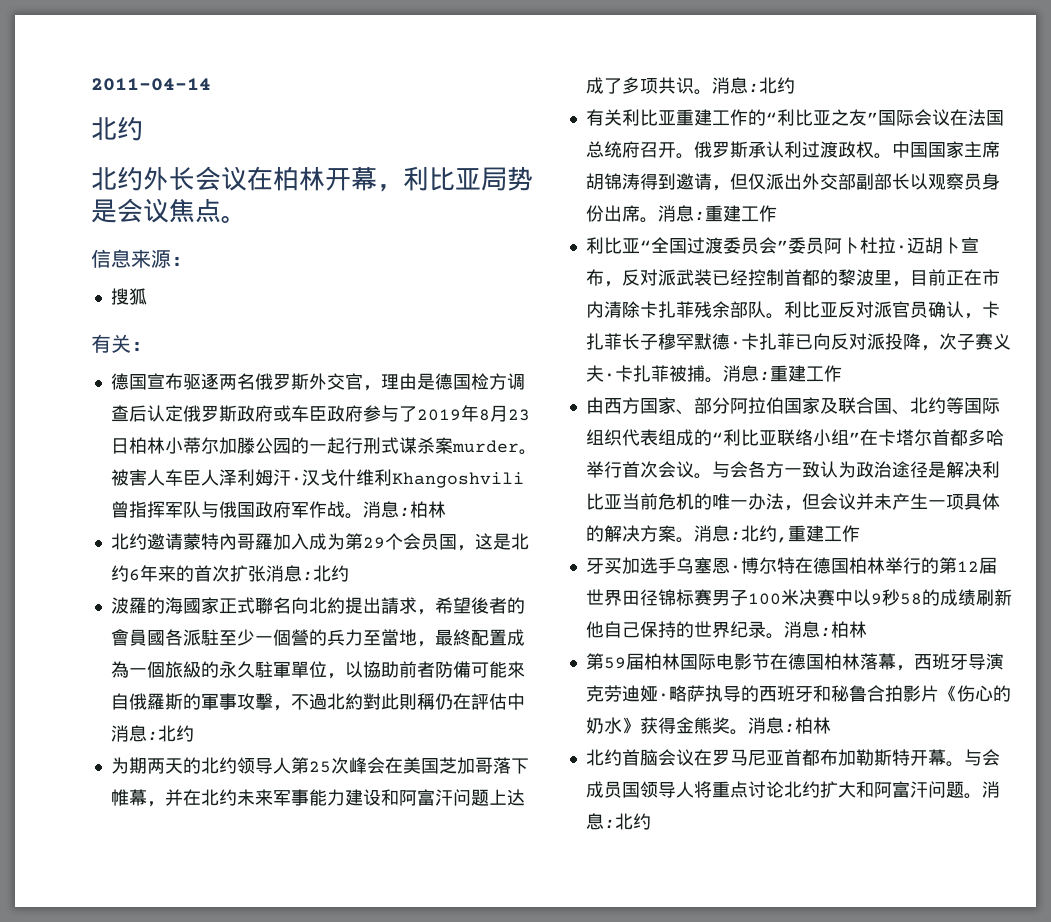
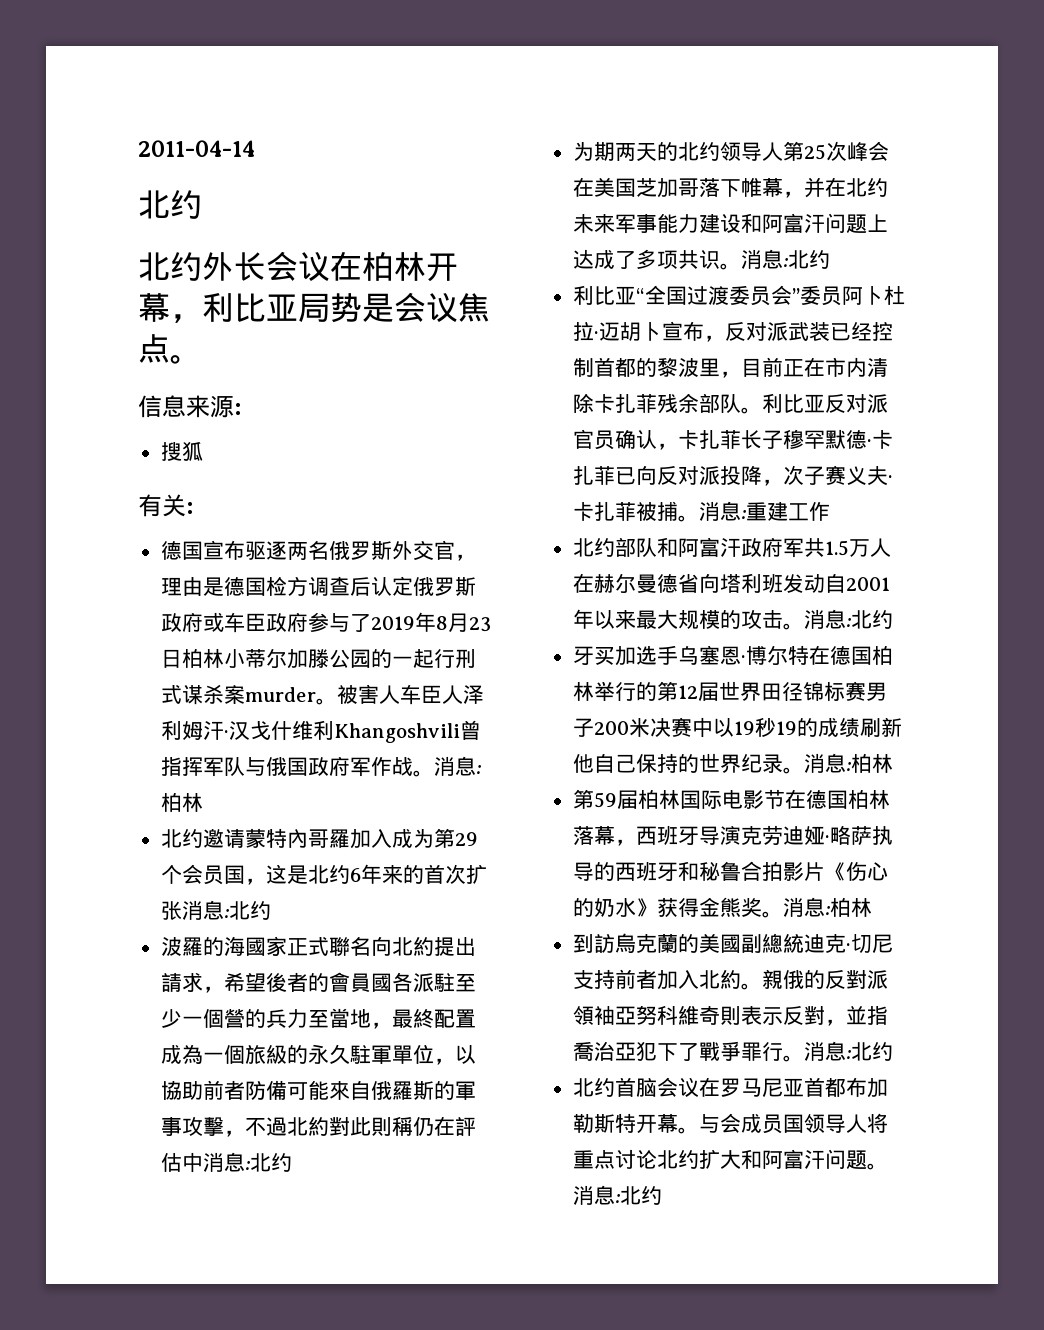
[585,109,1004,126] [585,141,1000,159] [585,173,1000,191] [585,205,777,223] // 有关利比亚重建工作的“利比亚之友”国际会议在法国总统府召开。俄罗斯承认利过渡政权。中国国家主席胡锦涛得到邀请，但仅派出外交部副部长以观察员身份出席。消息:重建工作 -> (830, 259) none
[585,397,1000,415] [585,429,1004,446] [585,461,1000,479] [585,493,1000,511] [585,525,860,543] 由西方国家、部分阿拉伯国家及联合国、北约等国际组织代表组成的“利比亚联络小组”在卡塔尔首都多哈举行首次会议。与会各方一致认为政治途径是解决利比亚当前危机的唯一办法，但会议并未产生一项具体的解决方案。消息:北约,重建工作 -> [572,537,891,558] [572,573,890,593] [572,609,893,630] 北约部队和阿富汗政府军共1.5万人在赫尔曼德省向塔利班发动自2001年以来最大规模的攻击。消息:北约
[747,593,781,605] 100 -> [593,721,629,735] 200
[870,589,922,606] 9秒58 -> [733,717,797,737] 19秒19
(831, 725) none -> [572,933,893,954] [572,969,888,990] [572,1005,888,1026] [572,1041,893,1062] // 到訪烏克蘭的美國副總統迪克·切尼支持前者加入北約。親俄的反對派領袖亞努科維奇則表示反對，並指喬治亞犯下了戰爭罪行。消息:北约

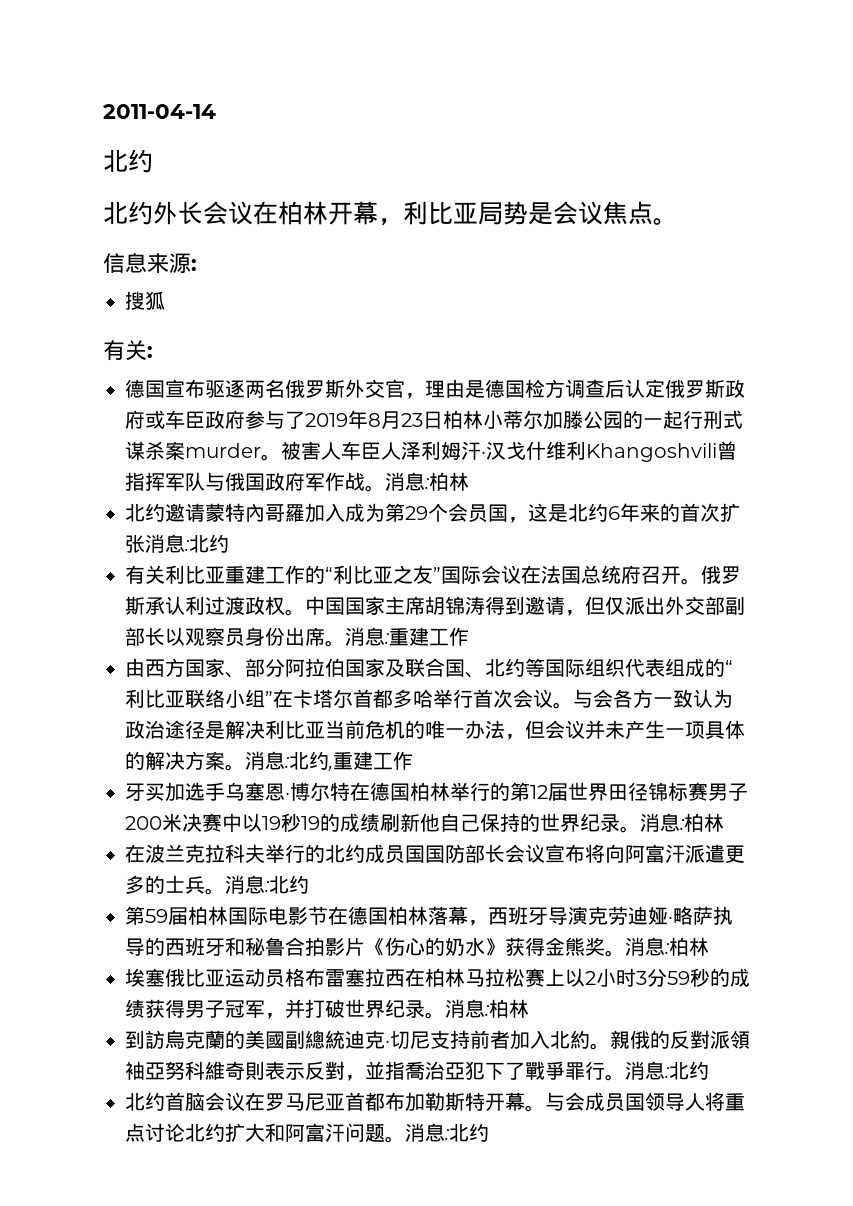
[160,936,476,956] [160,972,476,993] [160,1008,476,1029] [160,1044,476,1065] [160,1080,476,1100] [160,1116,476,1137] [160,1152,292,1173] [572,141,889,161] [572,177,888,198] [572,213,888,234] [572,249,830,270] [572,285,905,306] [572,321,893,342] [572,357,888,378] [572,393,888,414] [572,429,893,450] [572,465,893,486] [572,501,678,521] 波羅的海國家正式聯名向北約提出請求，希望後者的會員國各派駐至少一個營的兵力至當地，最終配置成為一個旅級的永久駐軍單位，以協助前者防備可能來自俄羅斯的軍事攻擊，不過北約對此則稱仍在評估中消息:北约 // 为期两天的北约领导人第25次峰会在美国芝加哥落下帷幕，并在北约未来军事能力建设和阿富汗问题上达成了多项共识。消息:北约 // 利比亚“全国过渡委员会”委员阿卜杜拉·迈胡卜宣布，反对派武装已经控制首都的黎波里，目前正在市内清除卡扎菲残余部队。利比亚反对派官员确认，卡扎菲长子穆罕默德·卡扎菲已向反对派投降，次子赛义夫·卡扎菲被捕 -> [125,565,741,585] [125,596,745,616] [125,627,325,647] 有关利比亚重建工作的“利比亚之友”国际会议在法国总统府召开。俄罗斯承认利过渡政权。中国国家主席胡锦涛得到邀请，但仅派出外交部副部长以观察员身份出席
[572,537,891,558] [572,573,890,593] [572,609,893,630] 北约部队和阿富汗政府军共1.5万人在赫尔曼德省向塔利班发动自2001年以来最大规模的攻击。消息:北约 -> [125,658,733,678] [125,689,733,709] [125,720,745,740] [125,751,413,771] 由西方国家、部分阿拉伯国家及联合国、北约等国际组织代表组成的“利比亚联络小组”在卡塔尔首都多哈举行首次会议。与会各方一致认为政治途径是解决利比亚当前危机的唯一办法，但会议并未产生一项具体的解决方案。消息:北约,重建工作
(893, 763) none -> [125,844,745,864] [125,875,309,895] // 在波兰克拉科夫举行的北约成员国国防部长会议宣布将向阿富汗派遣更多的士兵。消息:北约
(872, 907) none -> [125,968,750,988] [125,999,529,1019] // 埃塞俄比亚运动员格布雷塞拉西在柏林马拉松赛上以2小时3分59秒的成绩获得男子冠军，并打破世界纪录。消息:柏林

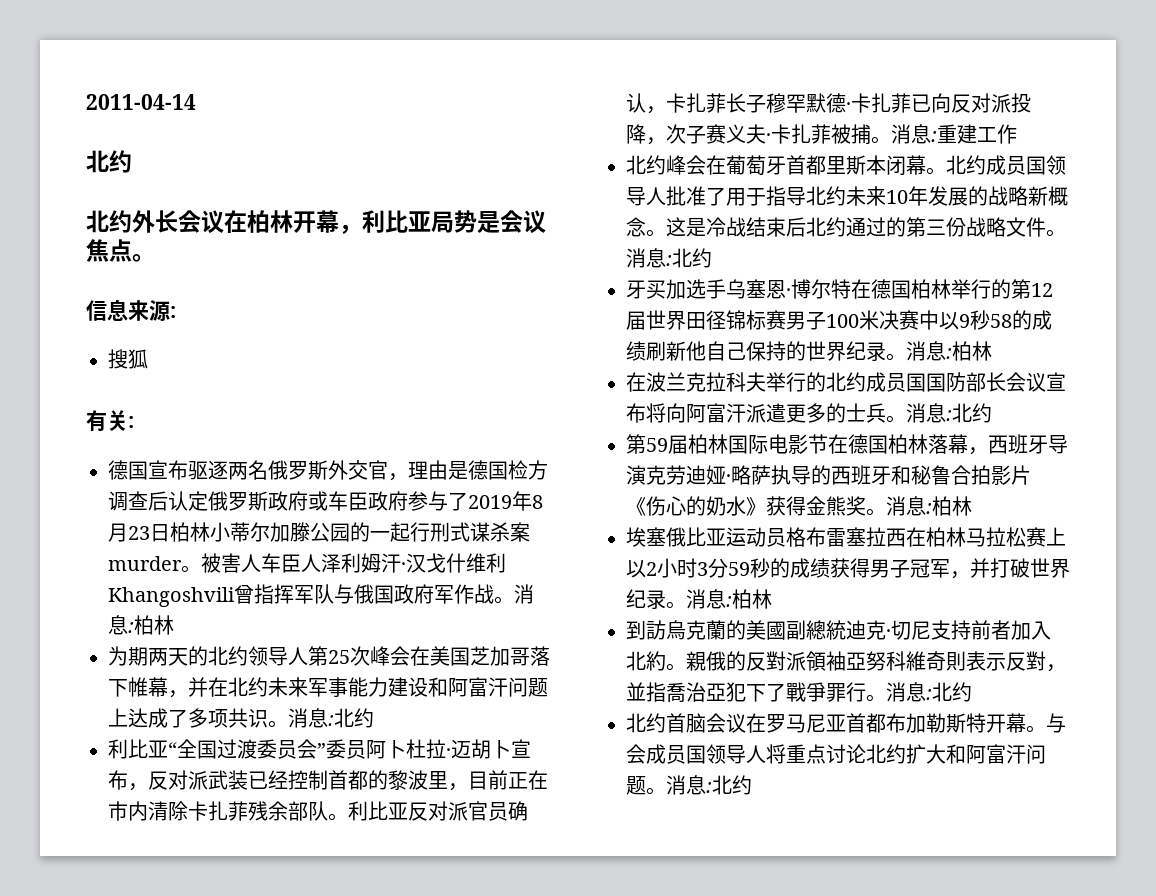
[125,503,740,523] [125,534,229,553] [125,565,741,585] [125,596,745,616] [125,627,325,647] 北约邀请蒙特內哥羅加入成为第29个会员国，这是北约6年来的首次扩张消息:北约 // 有关利比亚重建工作的“利比亚之友”国际会议在法国总统府召开。俄罗斯承认利过渡政权。中国国家主席胡锦涛得到邀请，但仅派出外交部副部长以观察员身份出席 -> [108,646,550,666] [108,677,548,698] [108,708,374,728] [108,739,531,759] [108,770,548,791] [108,801,528,821] [626,93,1031,114] [626,124,871,145] 为期两天的北约领导人第25次峰会在美国芝加哥落下帷幕，并在北约未来军事能力建设和阿富汗问题上达成了多项共识。消息:北约 // 利比亚“全国过渡委员会”委员阿卜杜拉·迈胡卜宣布，反对派武装已经控制首都的黎波里，目前正在市内清除卡扎菲残余部队。利比亚反对派官员确认，卡扎菲长子穆罕默德·卡扎菲已向反对派投降，次子赛义夫·卡扎菲被捕
[125,658,733,678] [125,689,733,709] [125,720,745,740] [125,751,413,771] 由西方国家、部分阿拉伯国家及联合国、北约等国际组织代表组成的“利比亚联络小组”在卡塔尔首都多哈举行首次会议。与会各方一致认为政治途径是解决利比亚当前危机的唯一办法，但会议并未产生一项具体的解决方案。消息:北约,重建工作 -> [626,155,1066,176] [626,186,1068,206] [626,217,1066,237] [626,248,712,268] 北约峰会在葡萄牙首都里斯本闭幕。北约成员国领导人批准了用于指导北约未来10年发展的战略新概念。这是冷战结束后北约通过的第三份战略文件。消息:北约
[125,816,162,830] 200 -> [826,314,859,328] 100
[262,813,320,832] 19秒19 -> [959,310,1012,330] 9秒58

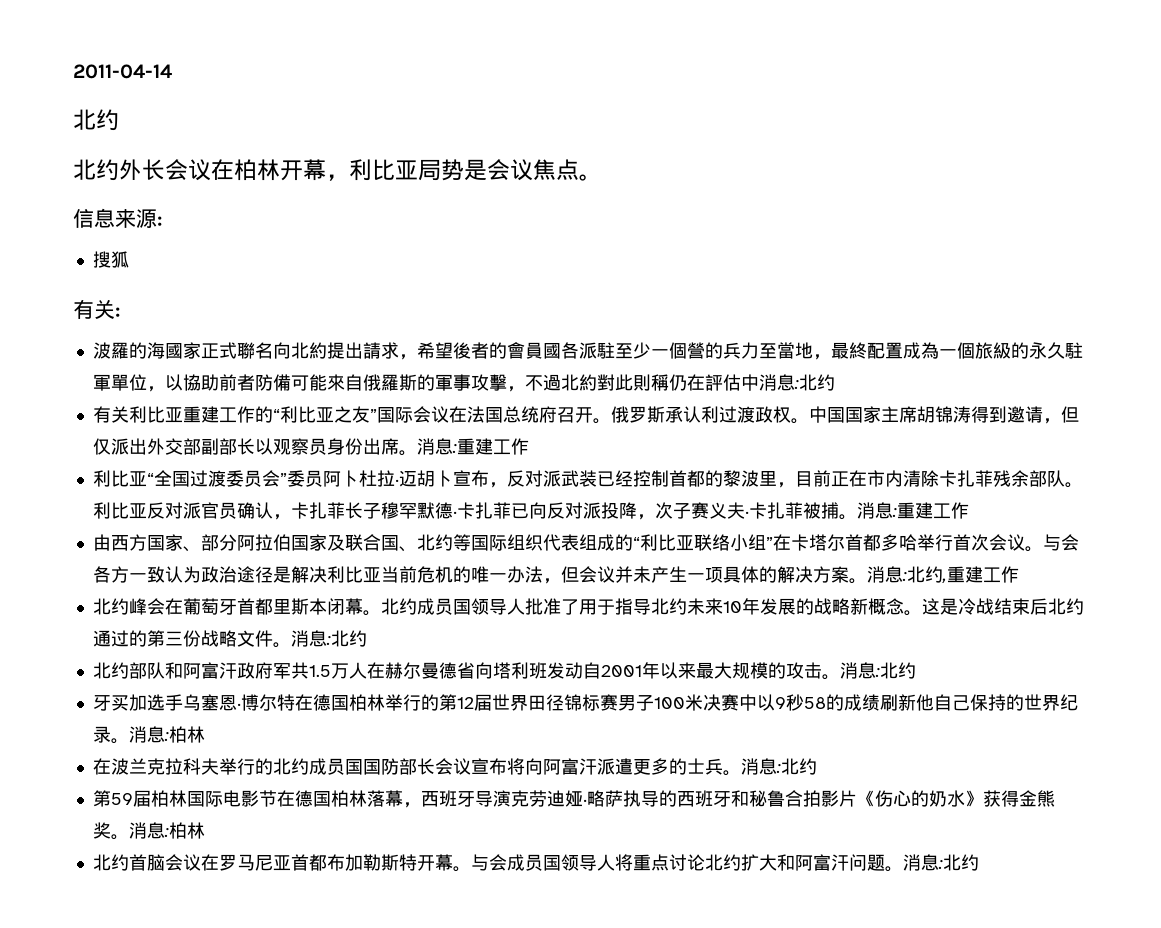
[108,460,548,481] [108,491,543,511] [108,522,530,542] [108,553,506,573] [108,584,534,607] [108,615,174,635] [108,646,550,666] [108,677,548,698] [108,708,374,728] 德国宣布驱逐两名俄罗斯外交官，理由是德国检方调查后认定俄罗斯政府或车臣政府参与了2019年8月23日柏林小蒂尔加滕公园的一起行刑式谋杀案murder。被害人车臣人泽利姆汗·汉戈什维利Khangoshvili曾指挥军队与俄国政府军作战。消息:柏林 // 为期两天的北约领导人第25次峰会在美国芝加哥落下帷幕，并在北约未来军事能力建设和阿富汗问题上达成了多项共识。消息:北约 -> [92,342,1083,360] [92,374,835,392] [92,406,1079,424] [92,438,529,456] 波羅的海國家正式聯名向北約提出請求，希望後者的會員國各派駐至少一個營的兵力至當地，最終配置成為一個旅級的永久駐軍單位，以協助前者防備可能來自俄羅斯的軍事攻擊，不過北約對此則稱仍在評估中消息:北约 // 有关利比亚重建工作的“利比亚之友”国际会议在法国总统府召开。俄罗斯承认利过渡政权。中国国家主席胡锦涛得到邀请，但仅派出外交部副部长以观察员身份出席。消息:重建工作
(1017, 134) none -> [92,534,1079,552] [92,566,1019,584] // 由西方国家、部分阿拉伯国家及联合国、北约等国际组织代表组成的“利比亚联络小组”在卡塔尔首都多哈举行首次会议。与会各方一致认为政治途径是解决利比亚当前危机的唯一办法，但会议并未产生一项具体的解决方案。消息:北约,重建工作
(712, 258) none -> [92,662,916,680] // 北约部队和阿富汗政府军共1.5万人在赫尔曼德省向塔利班发动自2001年以来最大规模的攻击。消息:北约
[626,527,1066,547] [626,558,1070,579] [626,589,772,609] [626,620,1051,640] [626,651,1066,672] [626,682,972,703] // 埃塞俄比亚运动员格布雷塞拉西在柏林马拉松赛上以2小时3分59秒的成绩获得男子冠军，并打破世界纪录。消息:柏林 // 到訪烏克蘭的美國副總統迪克·切尼支持前者加入北約。親俄的反對派領袖亞努科維奇則表示反對，並指喬治亞犯下了戰爭罪行。消息:北约 -> (205, 830) none

